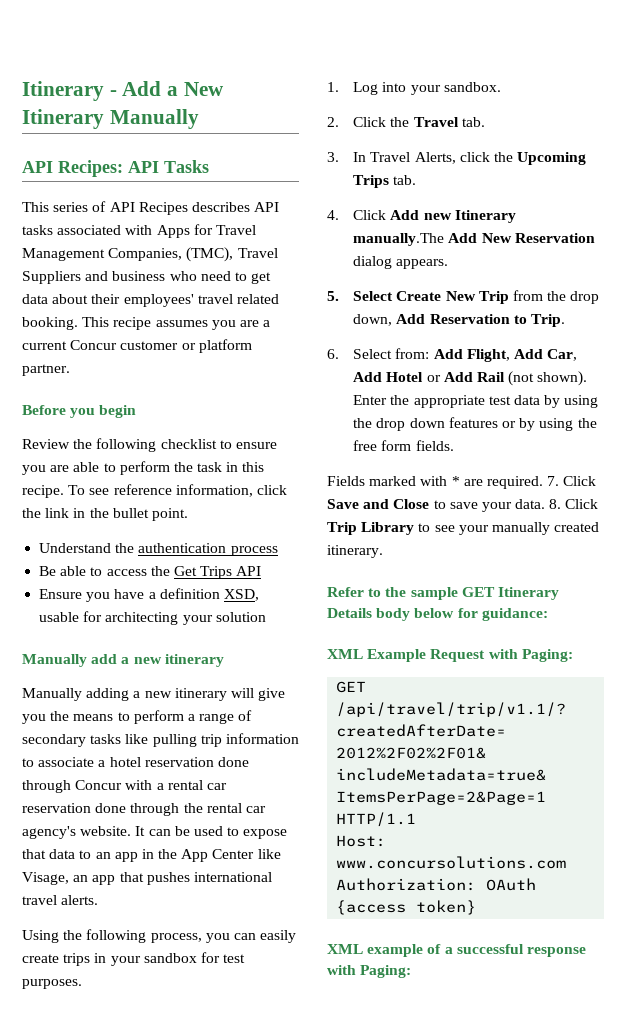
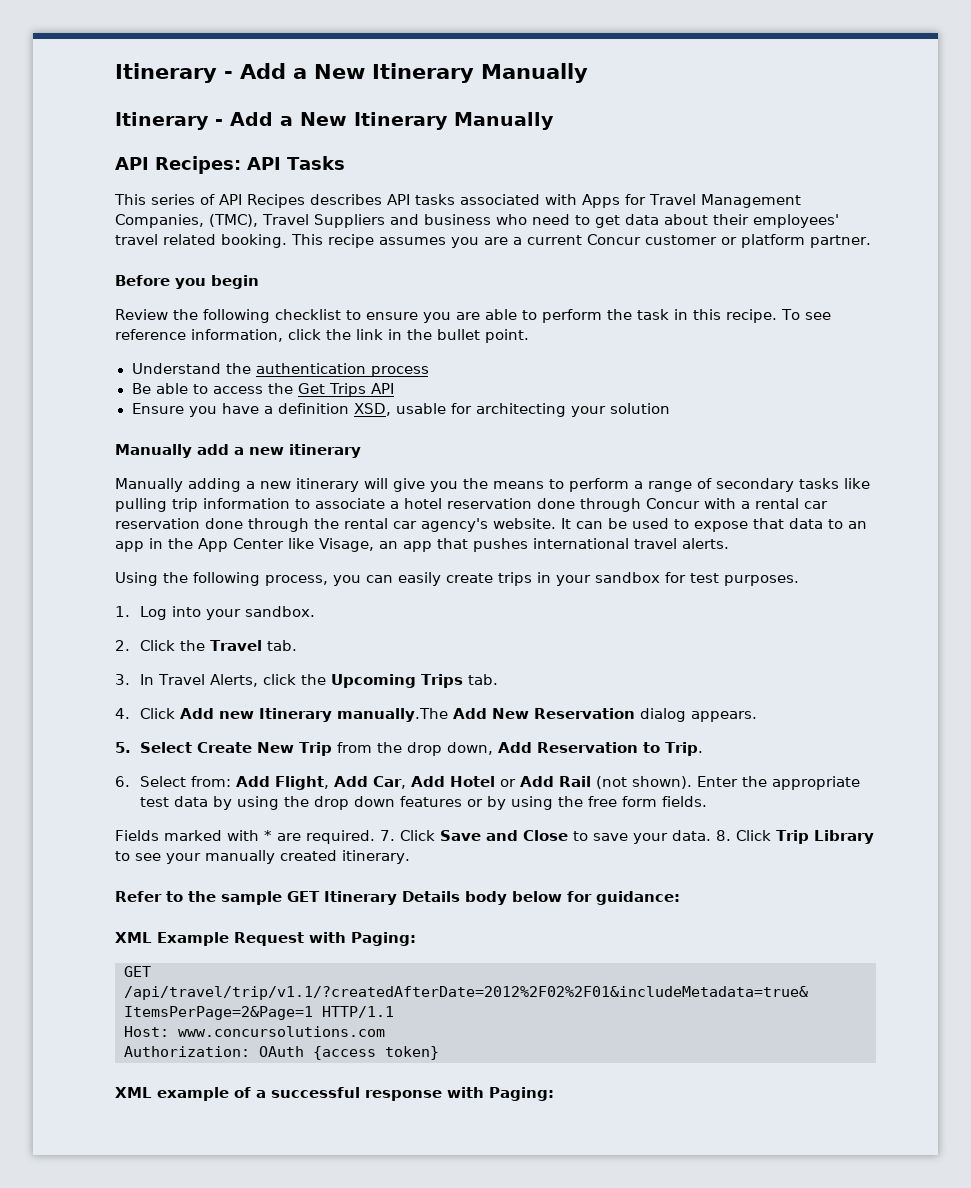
[22,81,224,101] [22,109,199,129] Itinerary - Add a New Itinerary Manually -> [115,63,588,83] [115,112,554,130] Itinerary - Add a New Itinerary Manually // Itinerary - Add a New Itinerary Manually

